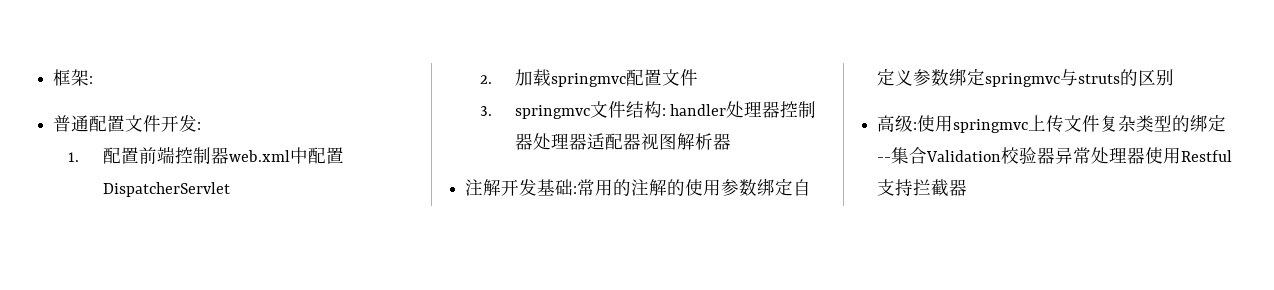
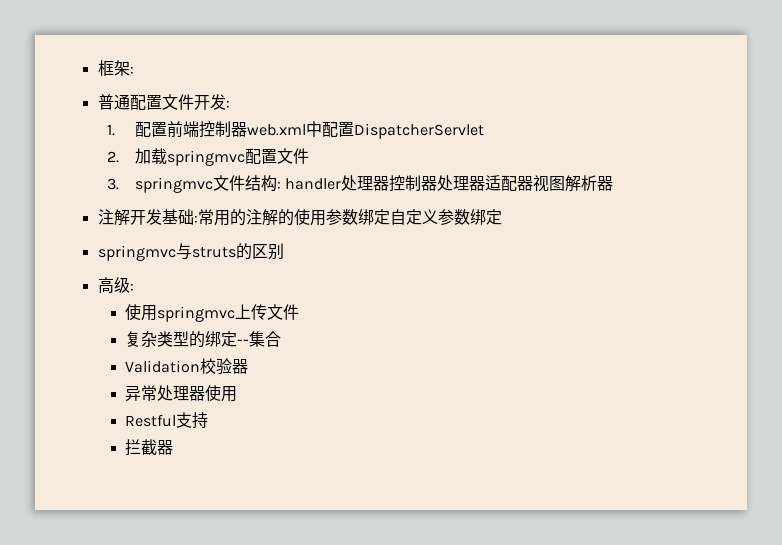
(986, 77) none -> (502, 217) //
(918, 126) none -> (134, 287) //
(1101, 123) none -> (300, 312) //
(928, 155) none -> (282, 339) //
(1056, 155) none -> (249, 366) //
(1182, 155) none -> (238, 394) //
(914, 187) none -> (209, 420) //

